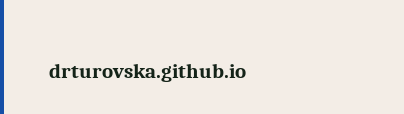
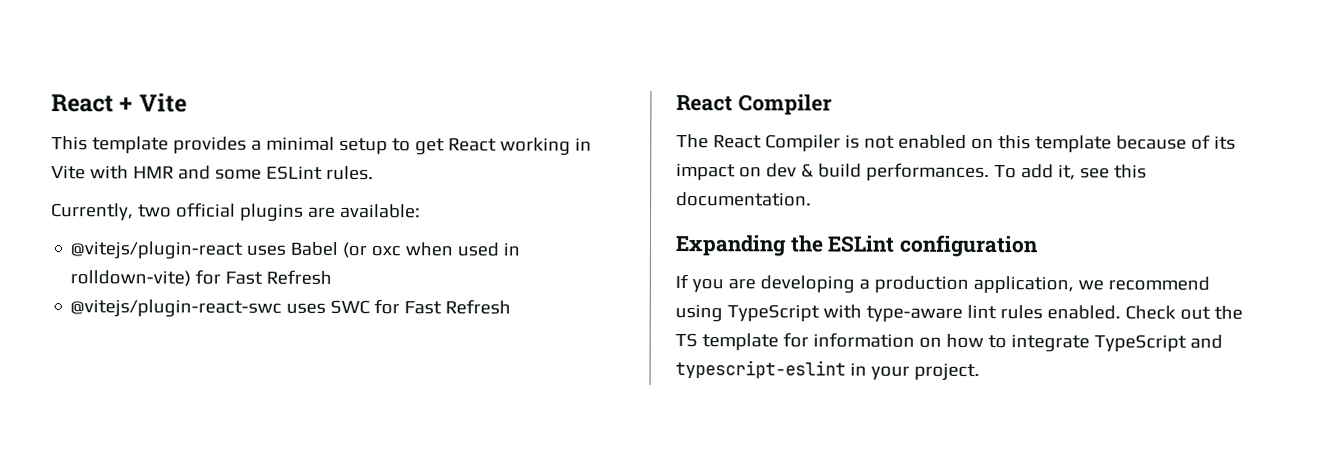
[49,63,246,82] drturovska.github.io -> [51,93,187,113] [51,136,592,156] [51,165,374,181] [51,202,421,222] [70,241,521,260] [70,269,333,287] [70,299,512,318] [676,94,832,116] [676,134,1236,153] [676,162,1147,182] [676,192,812,207] [675,234,1039,258] [675,274,1210,294] [675,304,1243,323] [675,332,1223,353] [675,360,980,381] React + Vite // This template provides a minimal setup to get React working in Vite with HMR and some ESLint rules. // Currently, two official plugins are available: // @vitejs/plugin-react uses Babel (or oxc when used in rolldown-vite) for Fast Refresh // @vitejs/plugin-react-swc uses SWC for Fast Refresh // React Compiler // The React Compiler is not enabled on this template because of its impact on dev & build performances. To add it, see this documentation. // Expanding the ESLint configuration // If you are developing a production application, we recommend using TypeScript with type-aware lint rules enabled. Check out the TS template for information on how to integrate TypeScript and typescript-eslint in your project.

